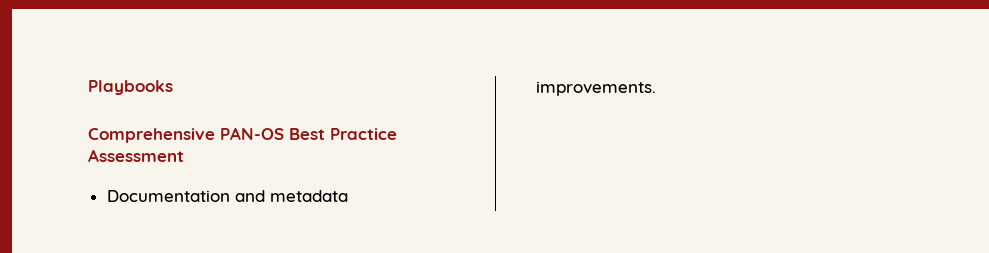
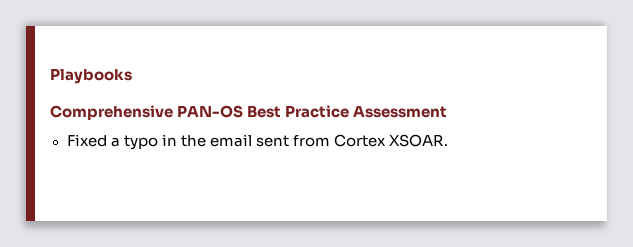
[106,190,348,202] [535,81,656,96] Documentation and metadata improvements. -> [66,134,448,150] Fixed a typo in the email sent from Cortex XSOAR.

